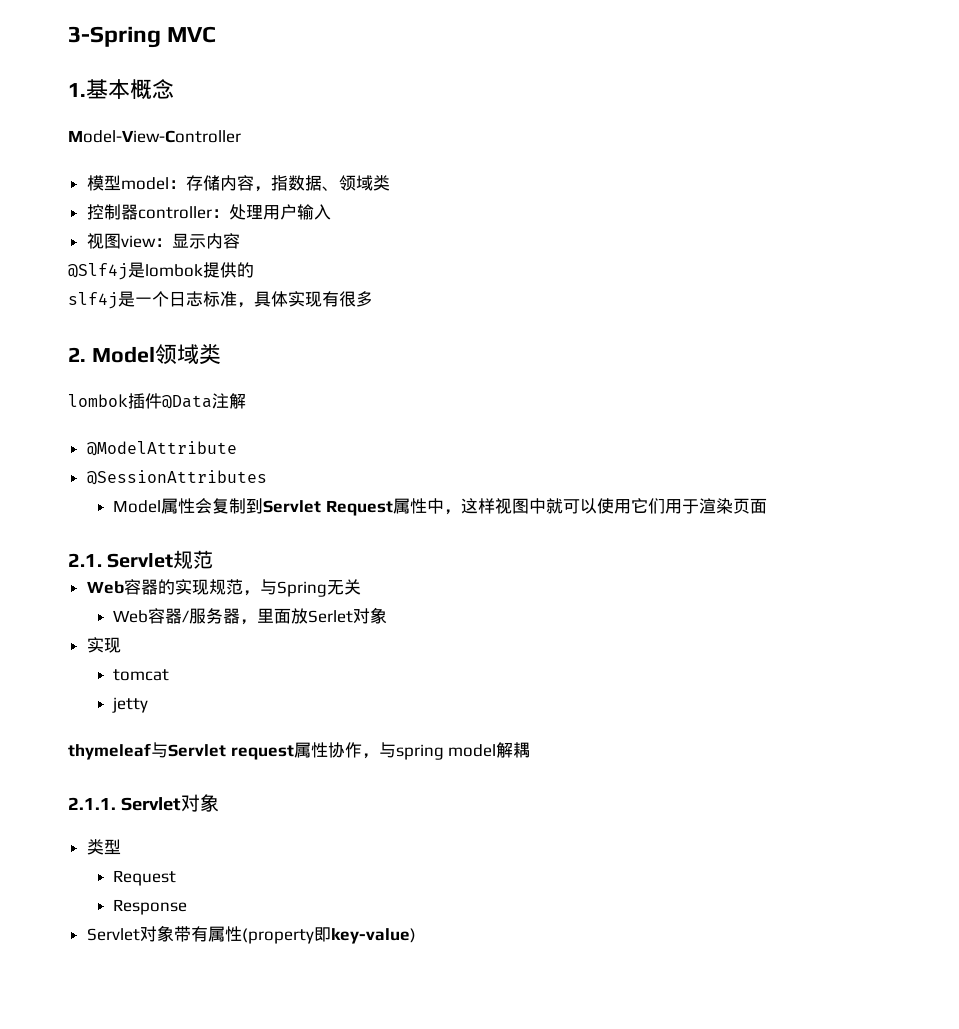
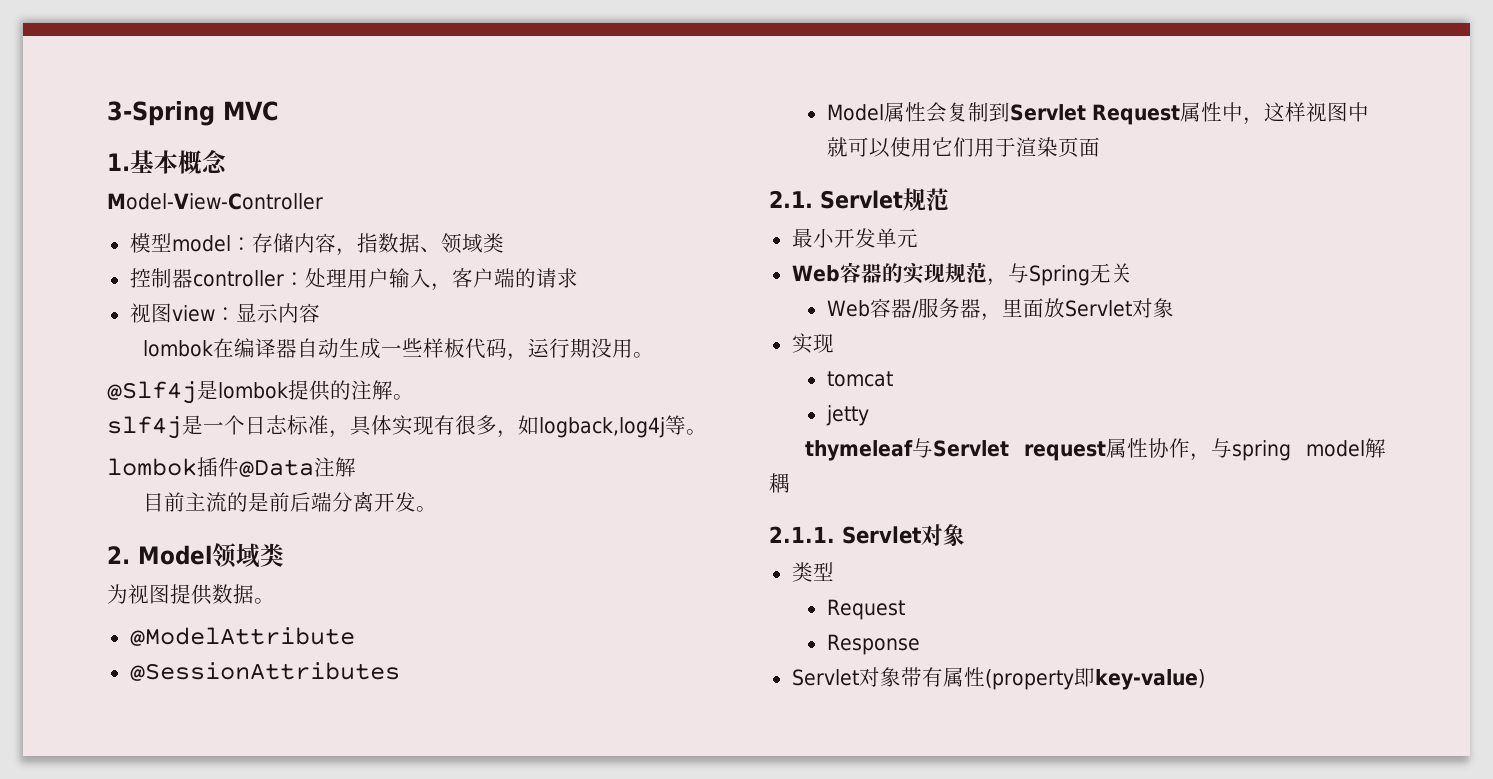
(331, 212) none -> [430,268,578,291] ，客户端的请求
(240, 241) none -> [143,338,655,361] // lombok在编译器自动生成一些样板代码，运行期没用。
(254, 270) none -> [351,380,414,400] 注解。
(373, 299) none -> [497,415,707,438] [107,457,356,477] [143,492,438,512] ，如logback,log4j等。 // lombok插件@Data注解 // 目前主流的是前后端分离开发。
[68,393,246,409] lombok插件@Data注解 -> [107,584,275,605] 为视图提供数据。
(214, 559) none -> [791,228,918,248] // 最小开发单元
[308,610,354,623] Serlet -> [1064,300,1132,317] Servlet

